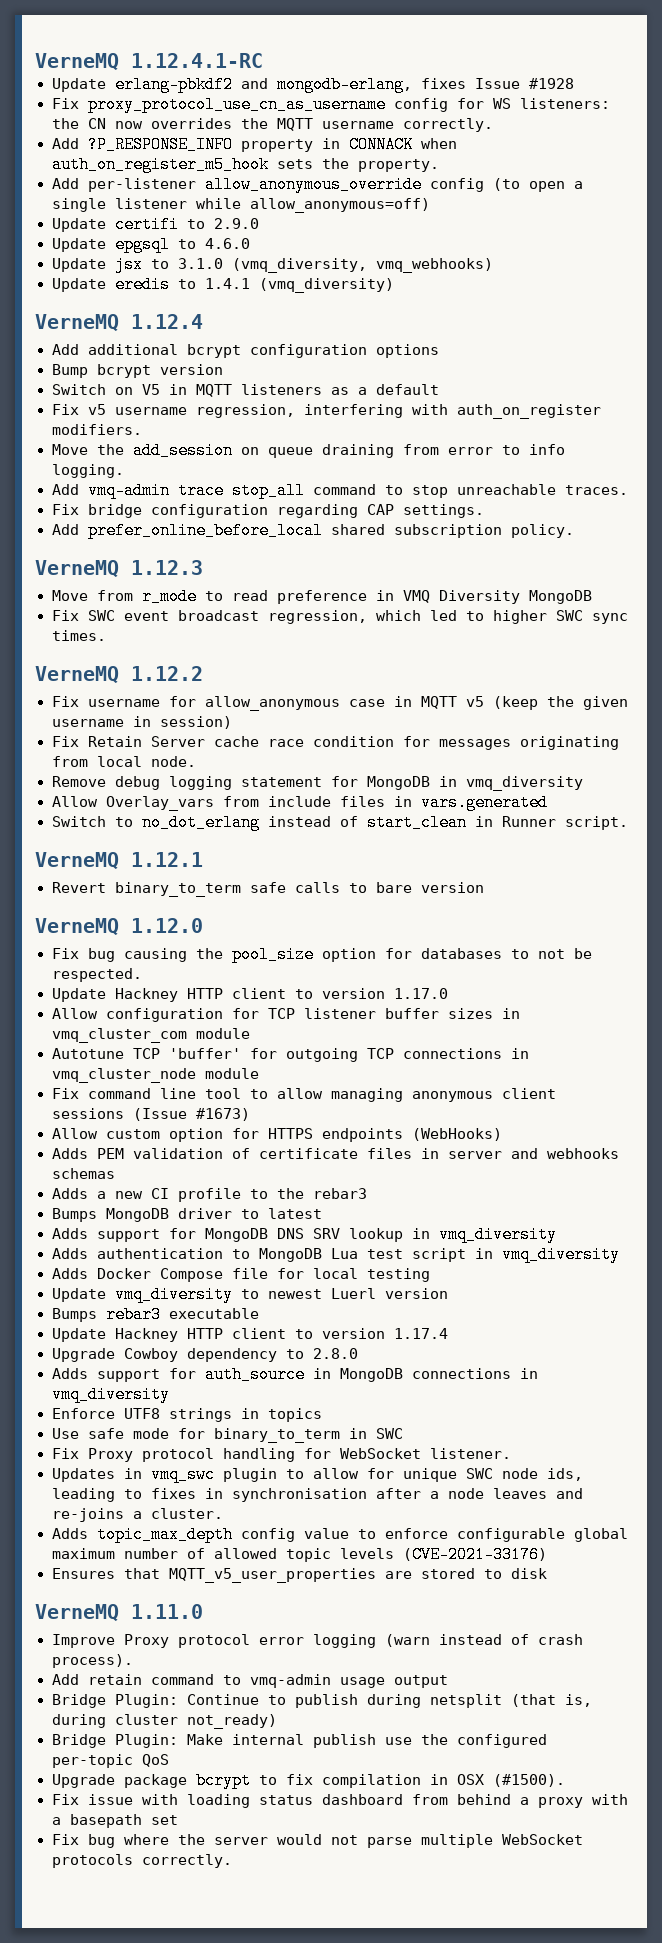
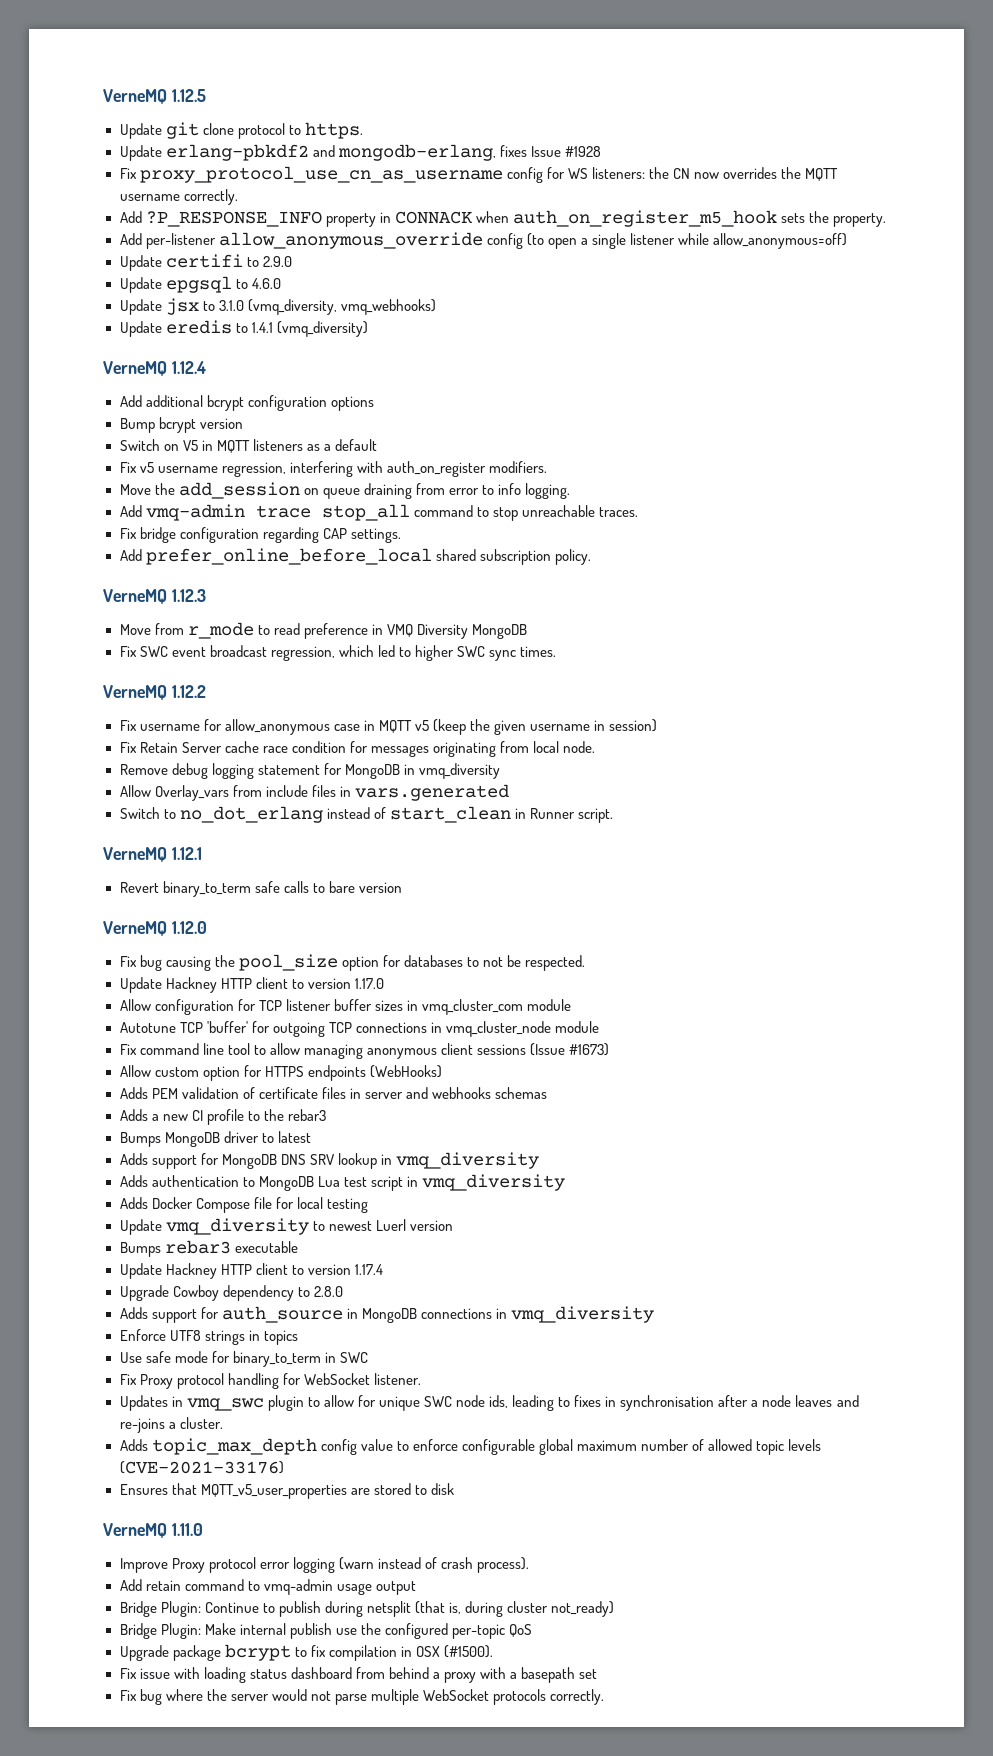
[35,53,263,70] VerneMQ 1.12.4.1-RC -> [103,89,206,104] [119,122,363,139] VerneMQ 1.12.5 // Update git clone protocol to https.

